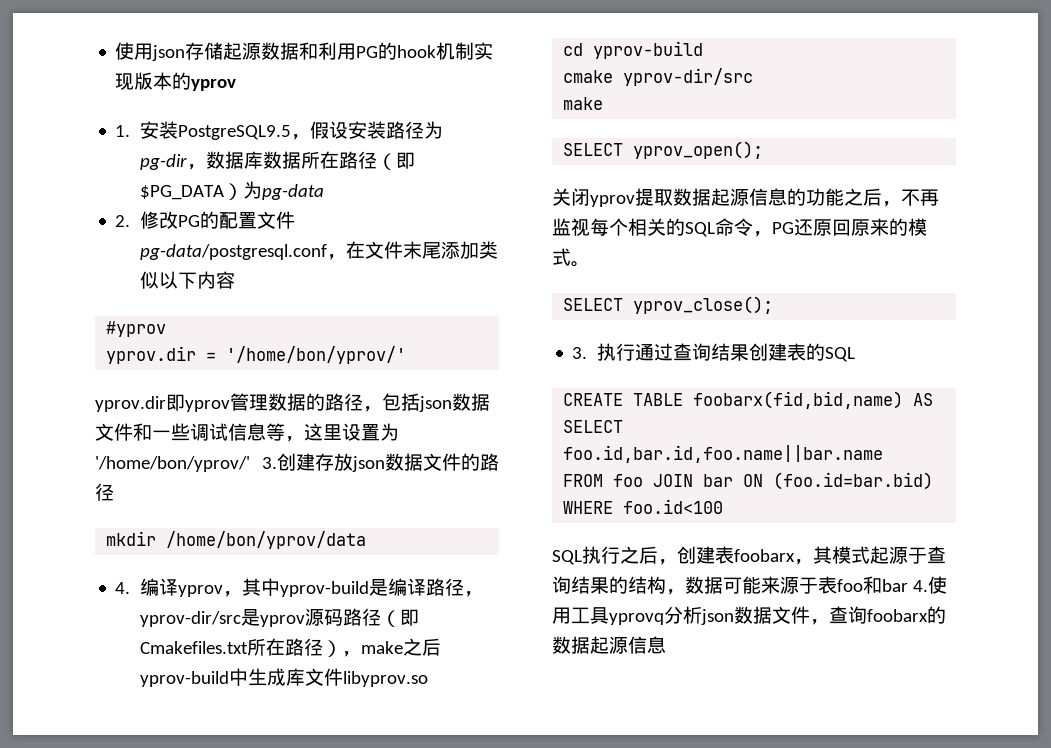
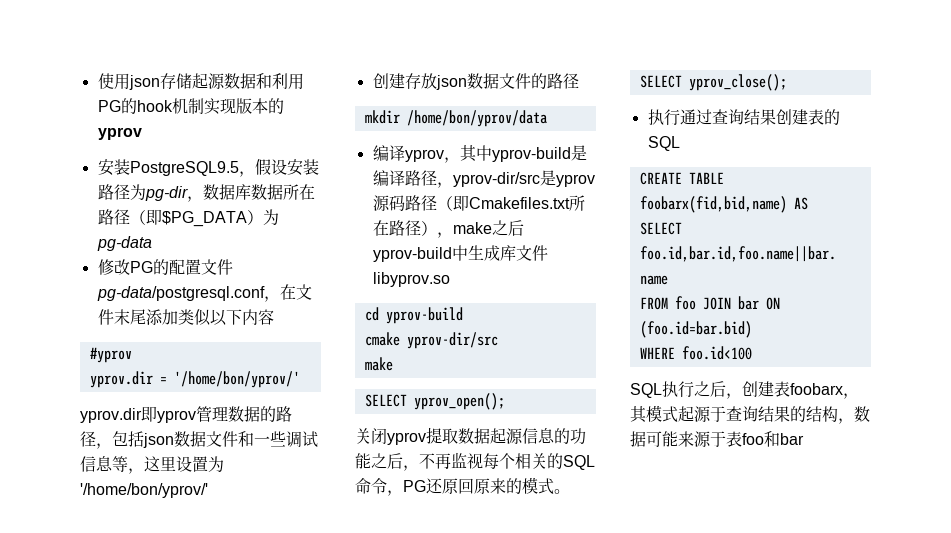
[115,125,131,137] 1. -> (142, 133) none
[115,215,131,227] 2. -> (152, 243) none
[262,457,277,469] 3. -> (208, 490) //
[115,582,131,594] 4. -> (547, 118) none
[572,347,588,359] 3. -> (787, 82) none
[912,576,947,594] [552,606,946,625] [552,636,666,654] 4.使用工具yprovq分析json数据文件，查询foobarx的数据起源信息 -> (804, 439) none

